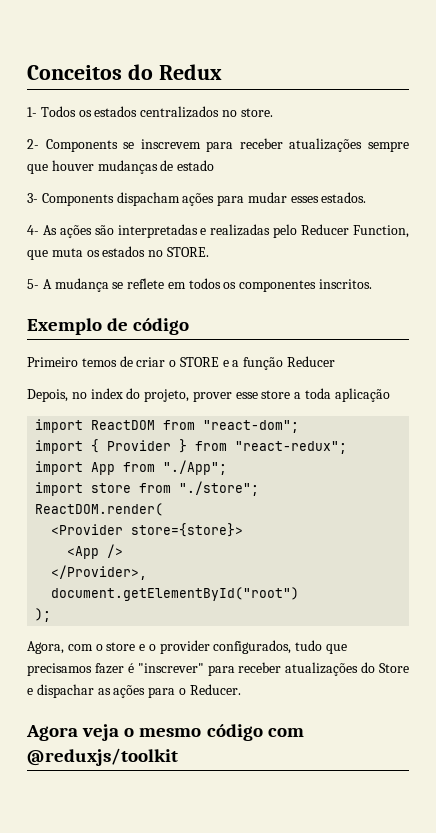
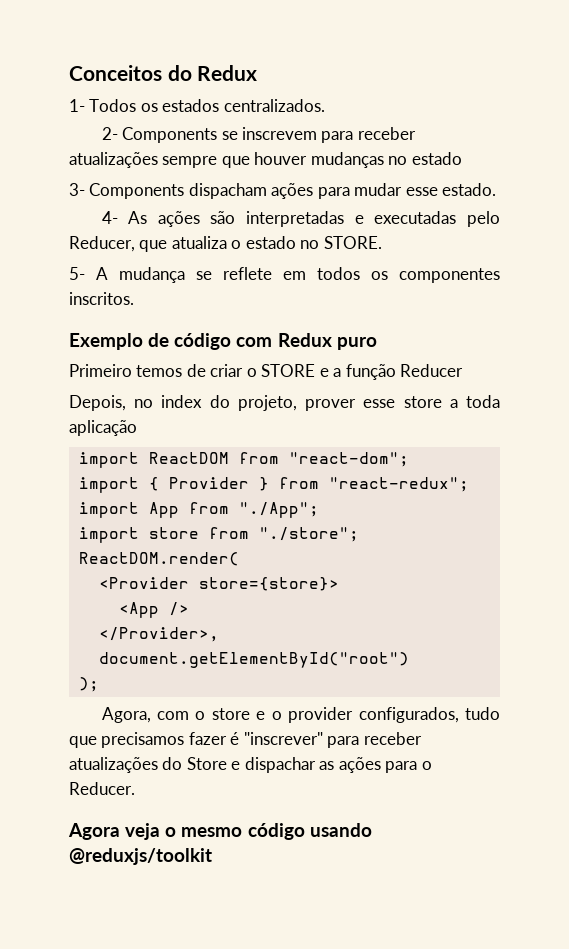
[140,106,273,118] centralizados no store. -> [223,99,325,112] centralizados.
[160,160,174,171] de -> [388,156,408,165] no
[290,192,367,203] esses estados. -> [405,183,497,196] esse estado.
[210,224,409,238] [27,246,146,260] realizadas pelo Reducer Function, que muta os estados -> [374,211,500,227] [69,236,296,252] executadas pelo Reducer, que atualiza o estado
(190, 326) none -> [236,333,377,350] com Redux puro
[267,728,304,737] com -> [309,823,372,837] usando

